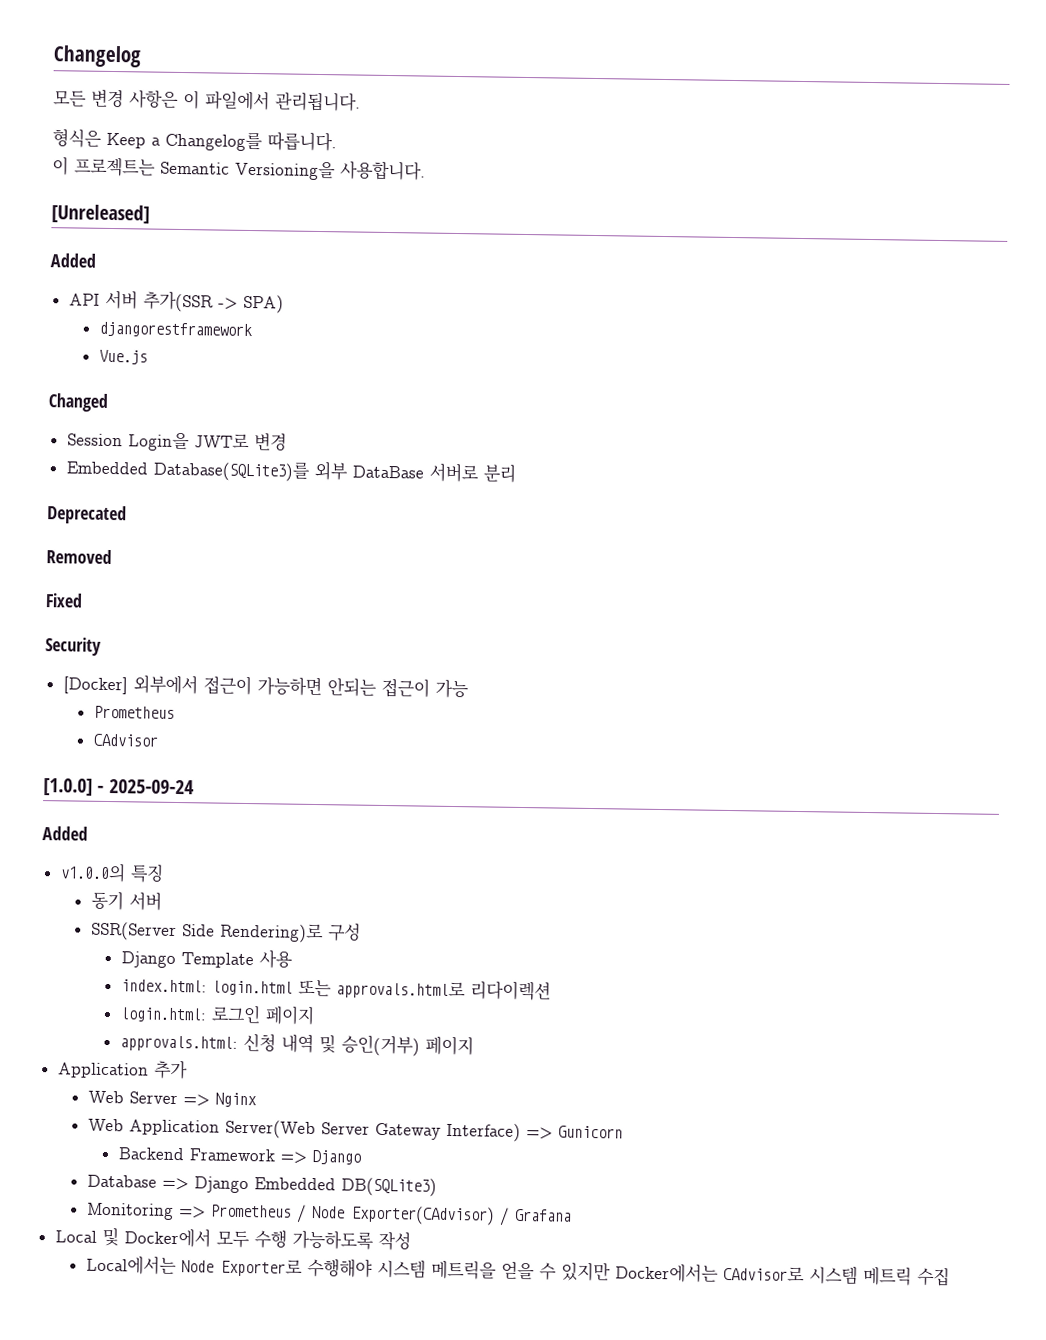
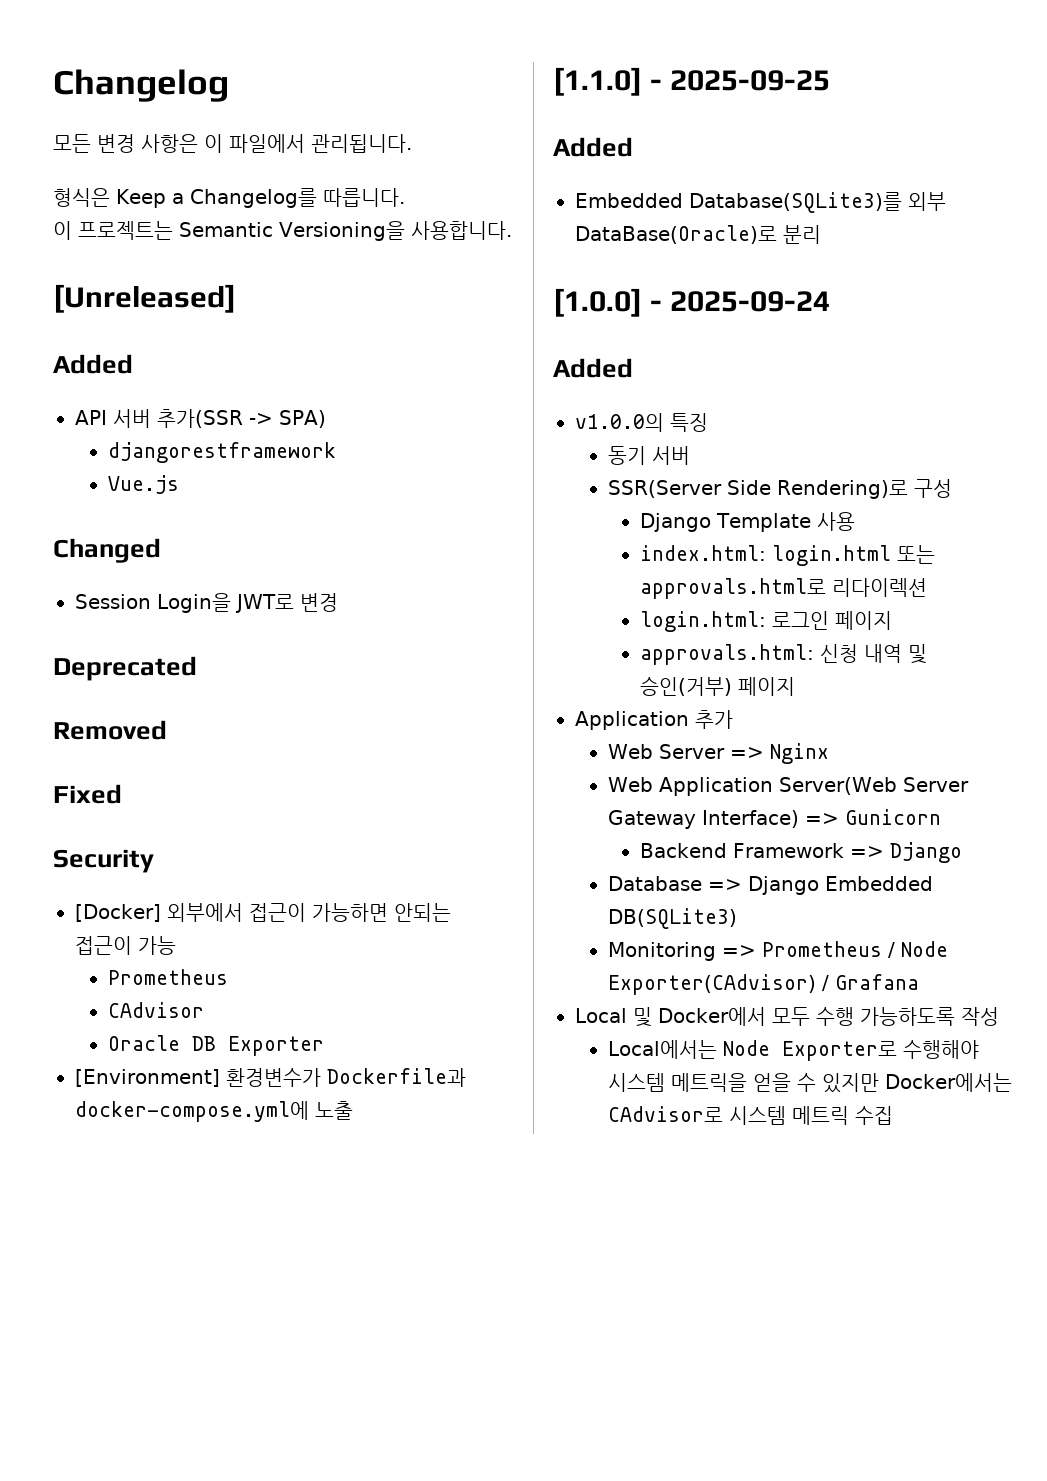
[65,460,516,483] // Embedded Database(SQLite3)를 외부 DataBase 서버로 분리 -> (338, 602) none
(159, 740) none -> [107,1035,324,1056] [75,1068,466,1087] [75,1101,353,1122] [553,67,831,96] [553,137,633,157] [575,192,946,213] [575,225,821,244] // Oracle DB Exporter // [Environment] 환경변수가 Dockerfile과 docker-compose.yml에 노출 // [1.1.0] - 2025-09-25 // Added // Embedded Database(SQLite3)를 외부 DataBase(Oracle)로 분리

